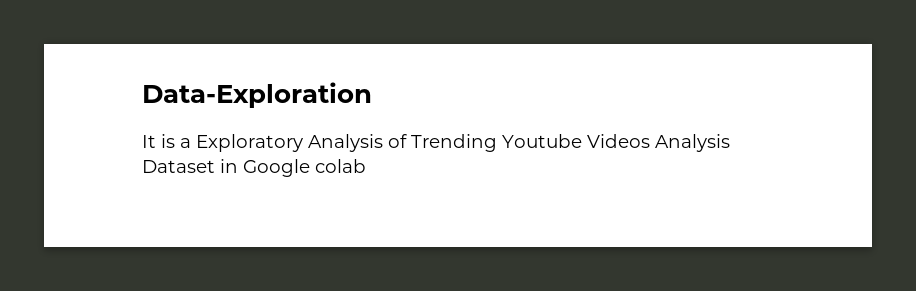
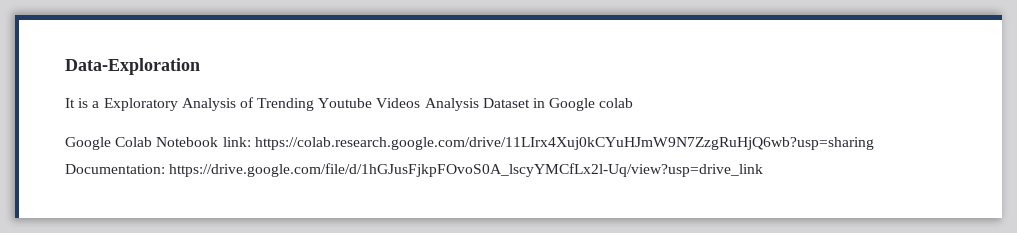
(366, 166) none -> [65,137,874,150] [65,163,764,177] // Google Colab Notebook link: https://colab.research.google.com/drive/11LIrx4Xuj0kCYuHJmW9N7ZzgRuHjQ6wb?usp=sharing Documentation: https://drive.google.com/file/d/1hGJusFjkpFOvoS0A_lscyYMCfLx2l-Uq/view?usp=drive_link

